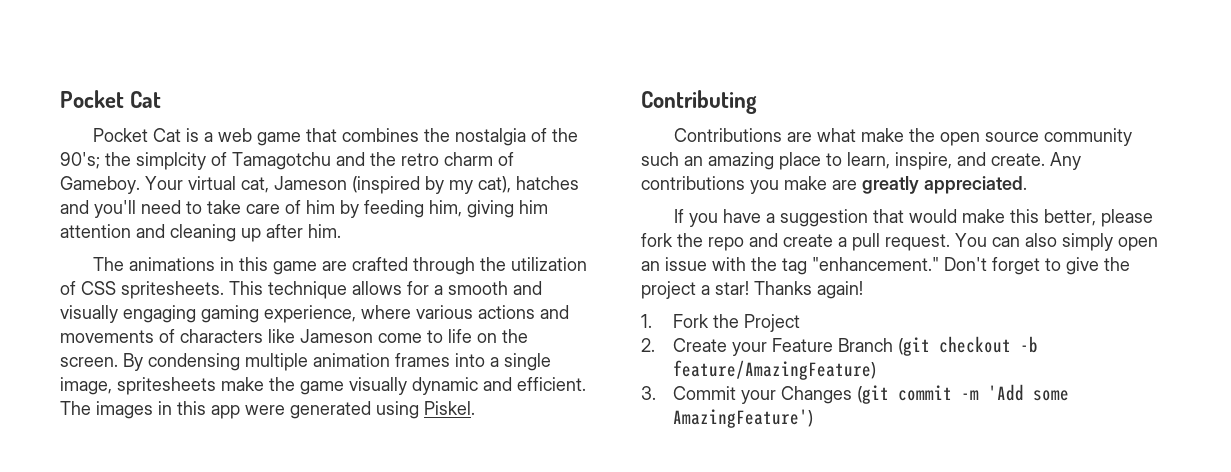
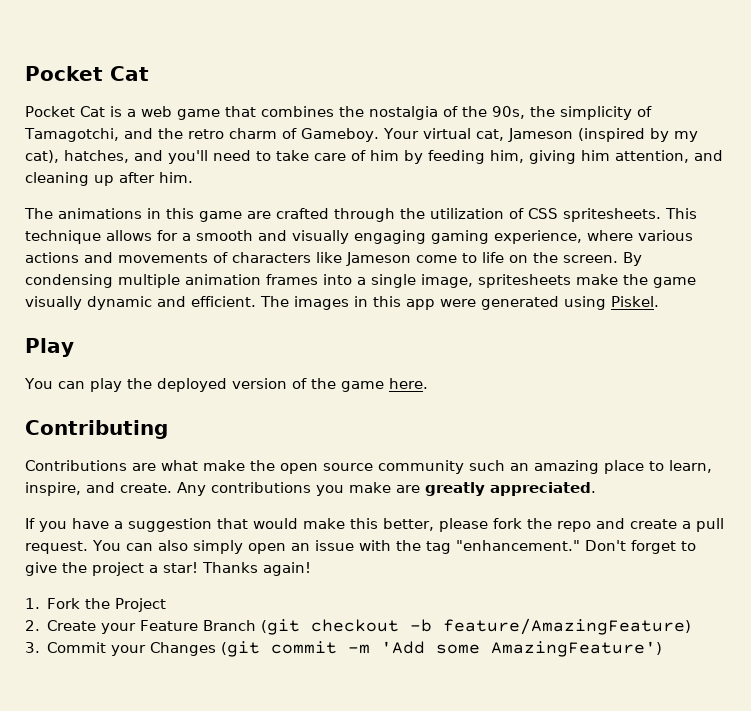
[60,152,331,170] 90's; the simplcity of Tamagotchu -> [492,106,652,120] [24,128,119,142] 90s, the simplicity of Tamagotchi,
[516,176,579,190] hatches -> [64,150,129,163] hatches,
[60,224,131,238] attention -> [615,150,689,163] attention,
(475, 408) none -> [25,338,74,357] [24,378,428,392] // Play // You can play the deployed version of the game here.

